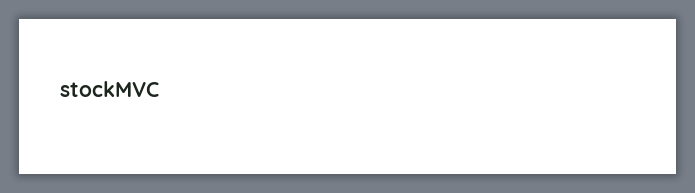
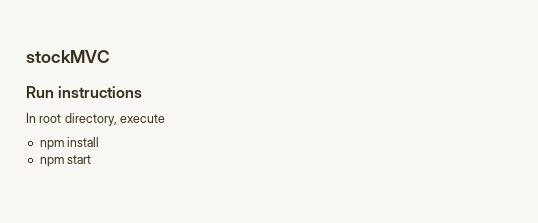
(159, 89) none -> [26,86,143,98] [26,113,166,126] [39,137,100,150] [39,155,92,167] // Run instructions // In root directory, execute // npm install // npm start

